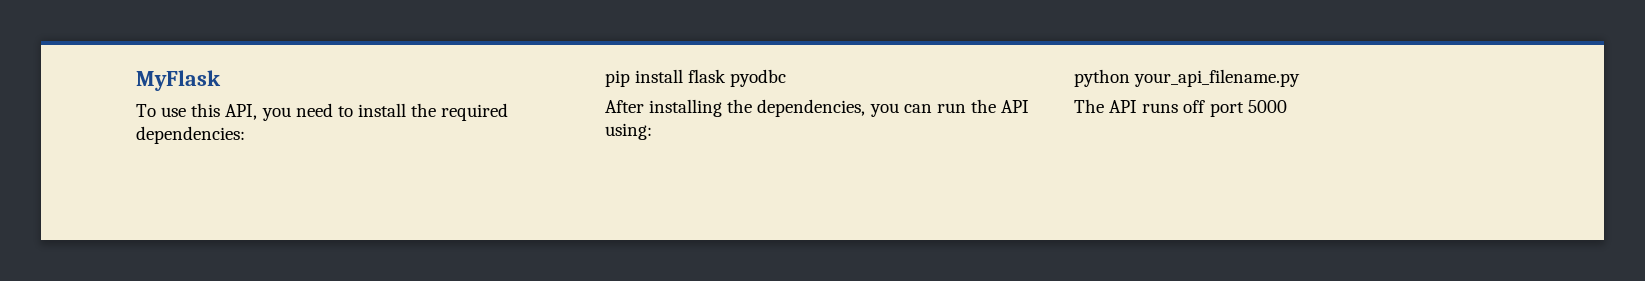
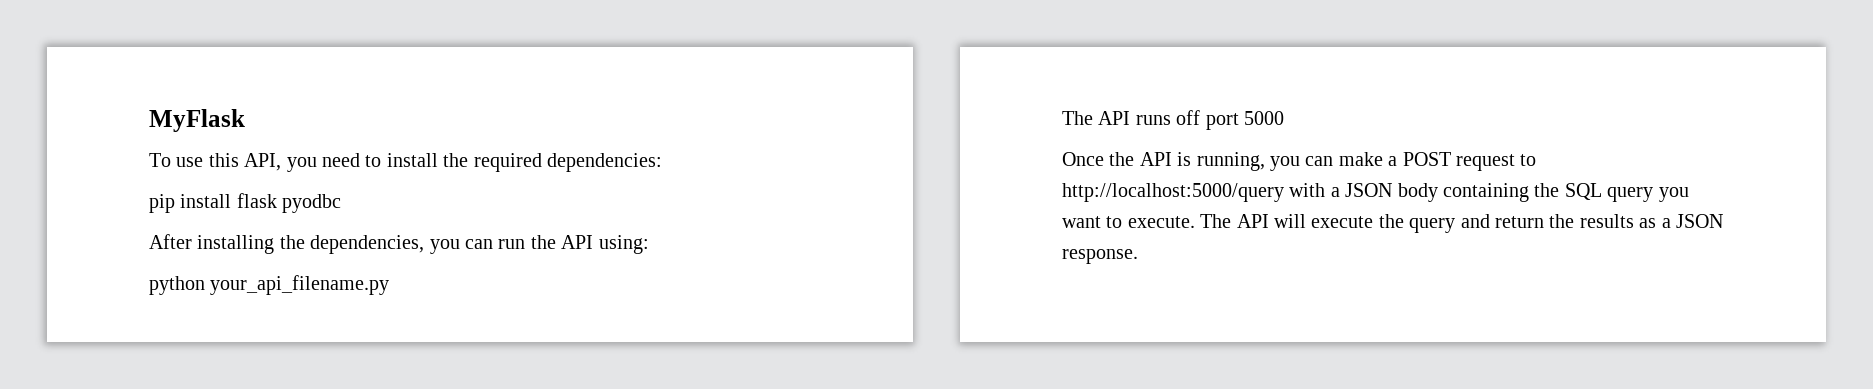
(1287, 106) none -> [1062,152,1537,171] [1062,183,1689,202] [1062,214,1723,233] [1062,249,1138,264] // Once the API is running, you can make a POST request to http://localhost:5000/query with a JSON body containing the SQL query you want to execute. The API will execute the query and return the results as a JSON response.

